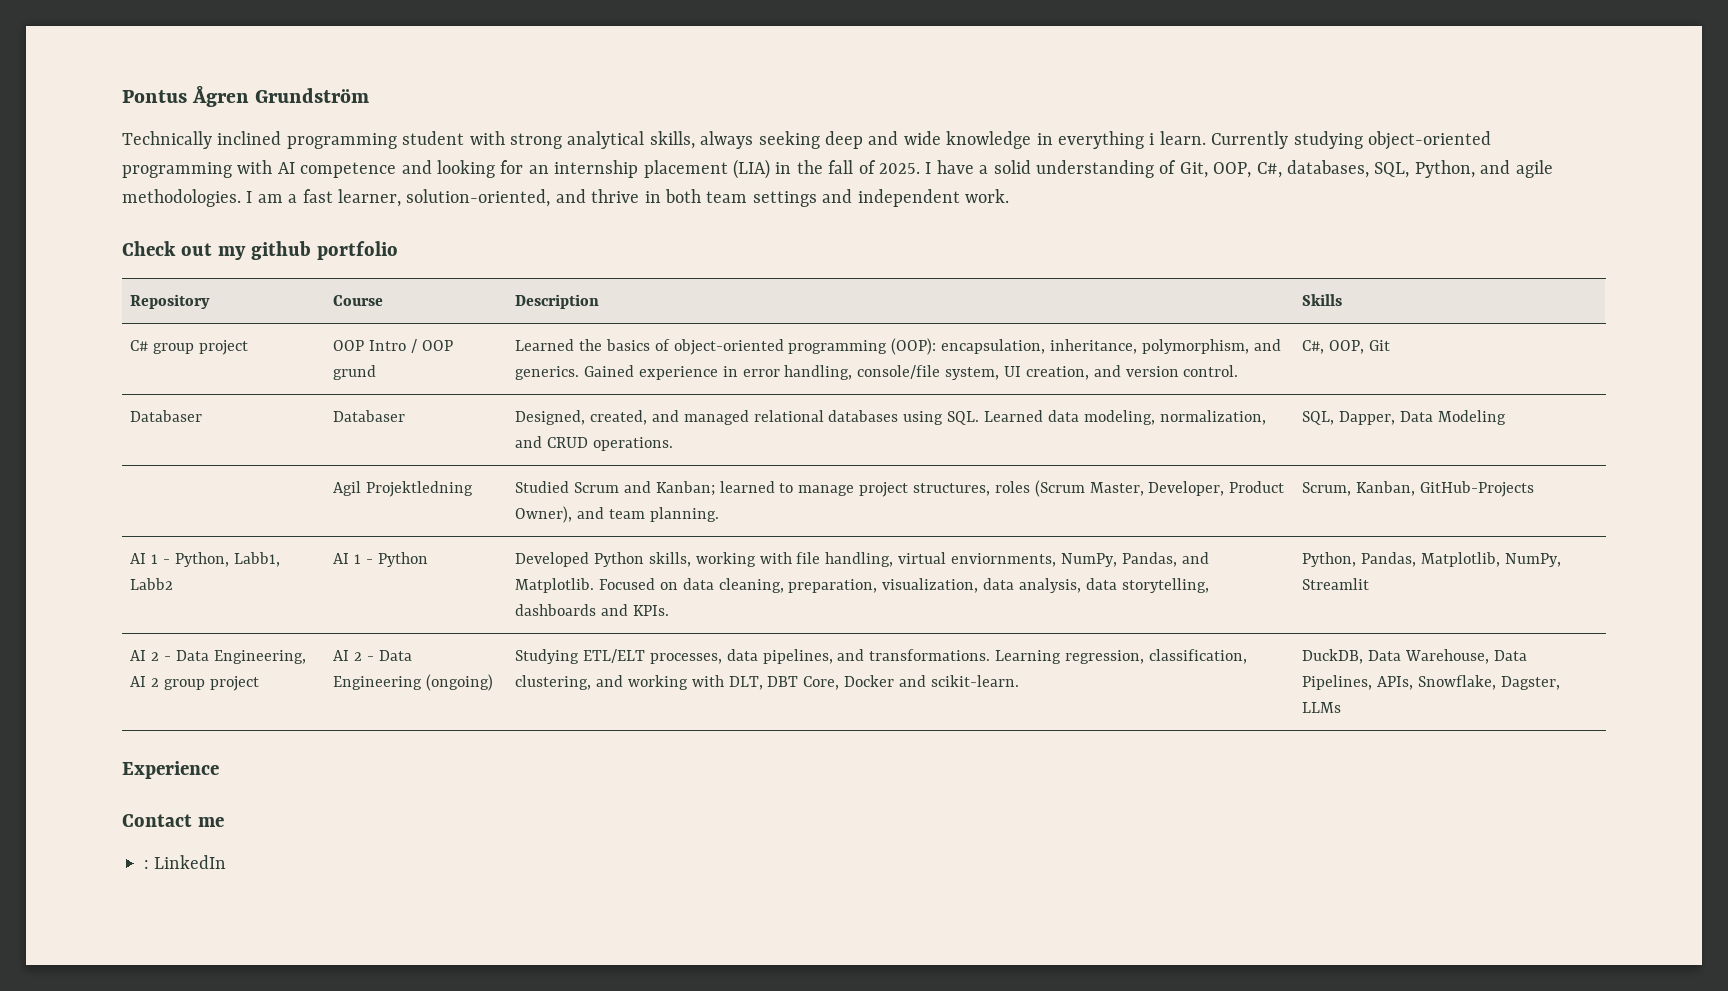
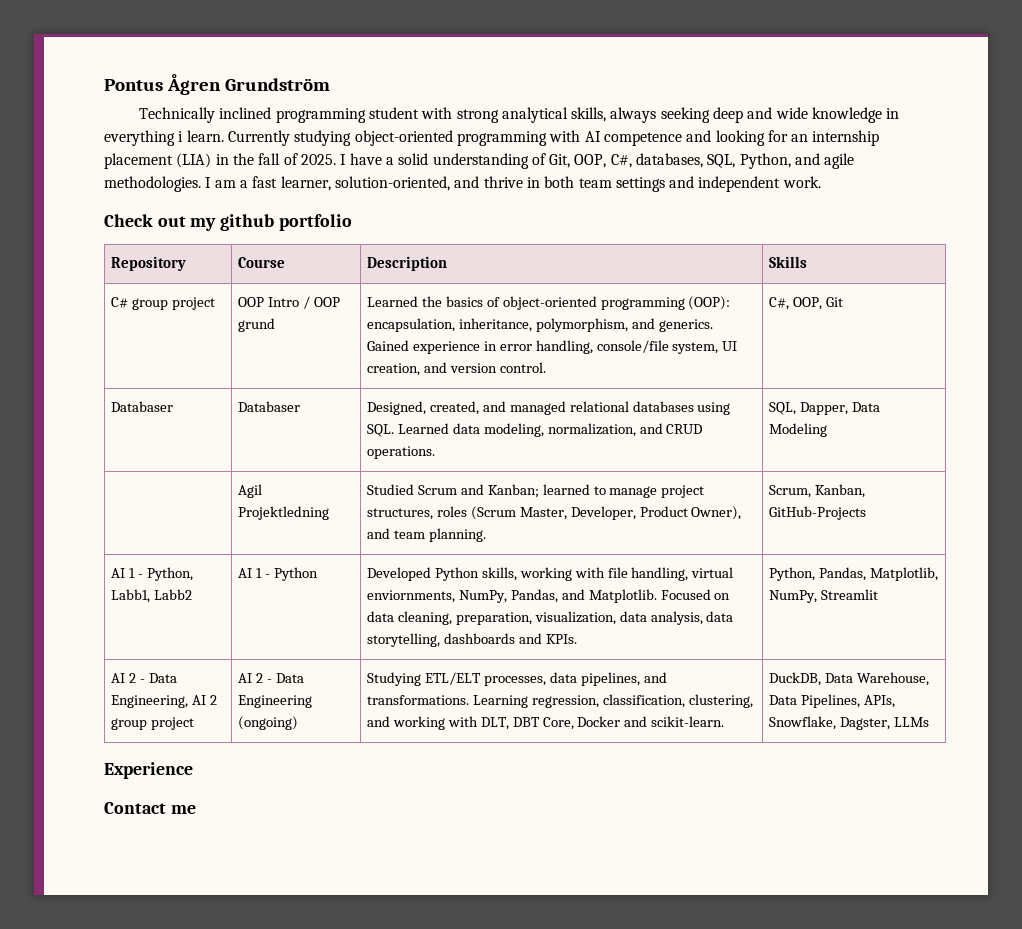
[144,855,227,869] // : LinkedIn -> (196, 809) none

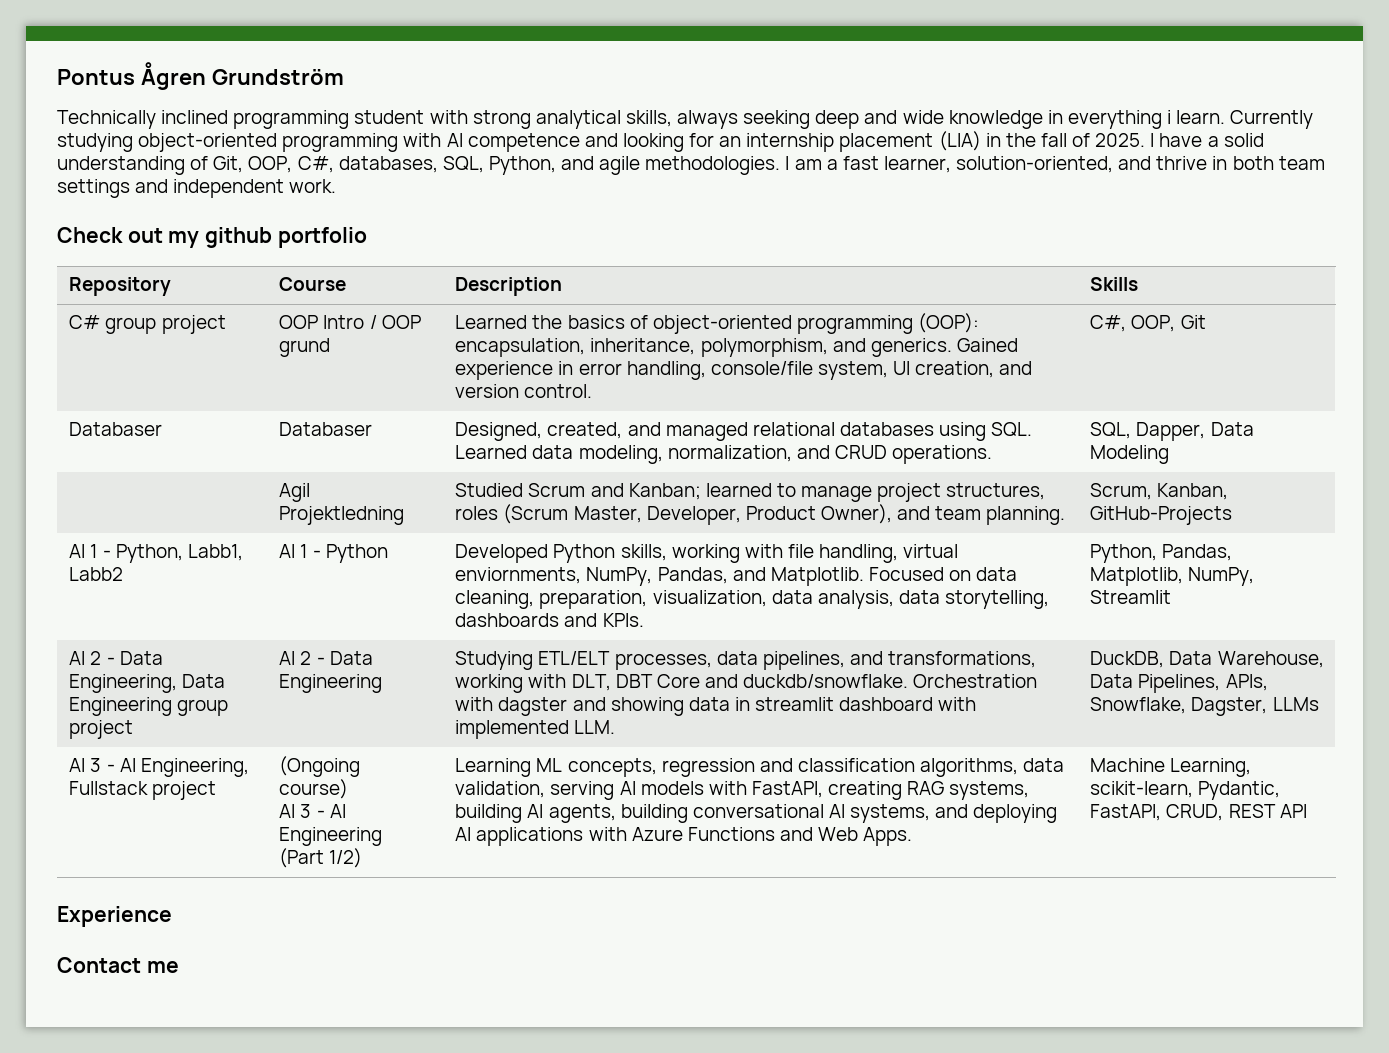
[191,695,217,705] AI 2 -> [182,674,226,688] [69,697,173,716] Data Engineering
[237,716,298,730] (ongoing) -> (383, 683) none
[366,694,753,708] [366,716,725,730] transformations. Learning regression, classification, clustering, and working with DLT, DBT Core, Docker and scikit-learn. -> [888,651,1037,668] [455,674,1038,693] [455,697,977,716] [455,720,616,739] transformations, working with DLT, DBT Core and duckdb/snowflake. Orchestration with dagster and showing data in streamlit dashboard with implemented LLM.
(929, 722) none -> [69,758,249,777] [69,781,217,800] [279,756,361,777] [279,779,349,799] [279,804,346,818] [279,827,383,846] [279,848,363,868] [455,758,1065,777] [455,781,1030,800] [455,804,1058,823] [455,827,913,846] [1090,758,1252,777] [1090,781,1281,800] [1090,804,1307,821] // AI 3 - AI Engineering, Fullstack project | (Ongoing course) // AI 3 - AI Engineering (Part 1/2) | Learning ML concepts, regression and classification algorithms, data validation, serving AI models with FastAPI, creating RAG systems, building AI agents, building conversational AI systems, and deploying AI applications with Azure Functions and Web Apps. | Machine Learning, scikit-learn, Pydantic, FastAPI, CRUD, REST API

